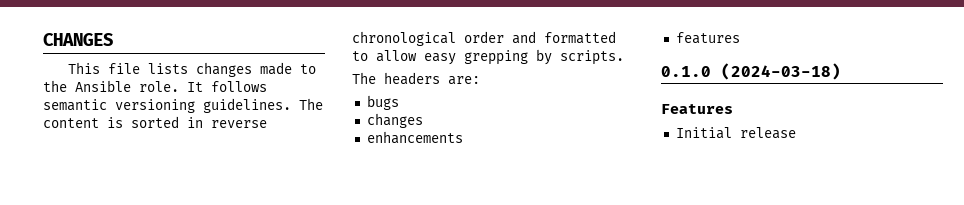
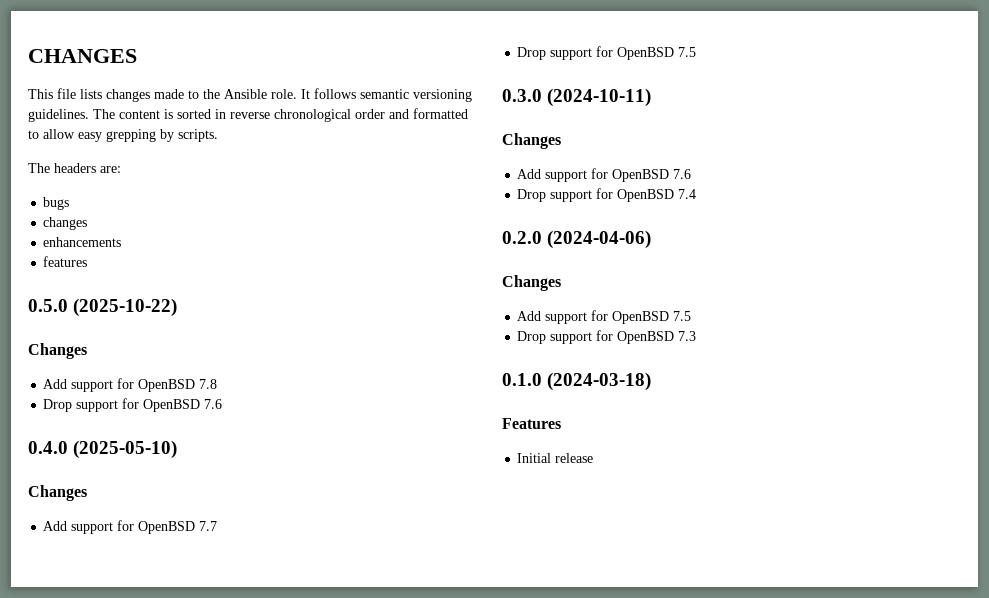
(740, 38) none -> [28,298,178,317] [28,343,87,359] [43,378,218,392] [43,398,223,412] [28,440,178,459] [28,485,87,501] [43,520,218,534] [517,46,697,60] [502,88,652,107] [502,133,561,149] [517,168,692,182] [517,188,697,202] [502,230,652,249] [502,275,561,291] [517,310,692,324] [517,330,697,344] // 0.5.0 (2025-10-22) // Changes // Add support for OpenBSD 7.8 // Drop support for OpenBSD 7.6 // 0.4.0 (2025-05-10) // Changes // Add support for OpenBSD 7.7 // Drop support for OpenBSD 7.5 // 0.3.0 (2024-10-11) // Changes // Add support for OpenBSD 7.6 // Drop support for OpenBSD 7.4 // 0.2.0 (2024-04-06) // Changes // Add support for OpenBSD 7.5 // Drop support for OpenBSD 7.3

